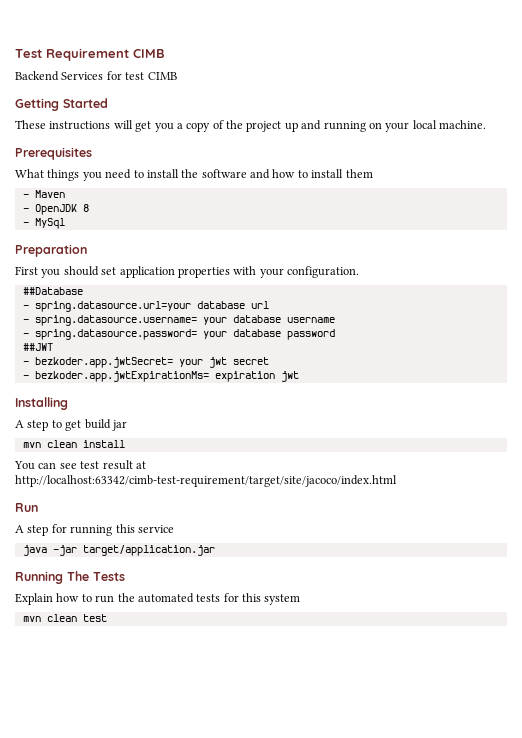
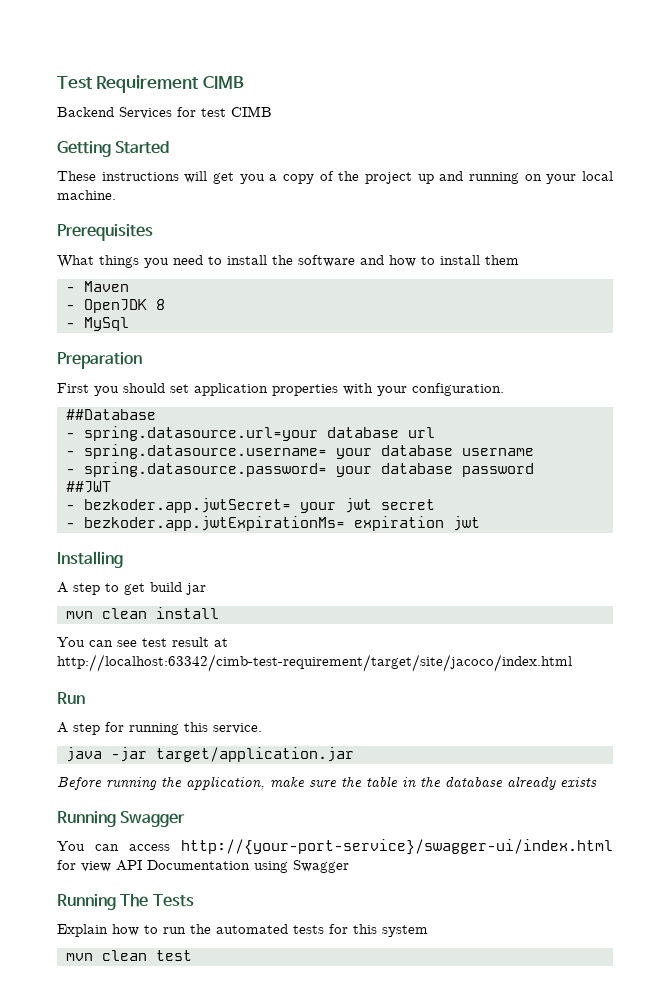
[137,525,174,533] service -> [213,723,262,734] service.
(215, 550) none -> [57,776,597,790] [57,811,186,827] [57,839,613,855] [57,860,349,873] // Before running the application, make sure the table in the database already exists // Running Swagger // You can access http://{your-port-service}/swagger-ui/index.html for view API Documentation using Swagger

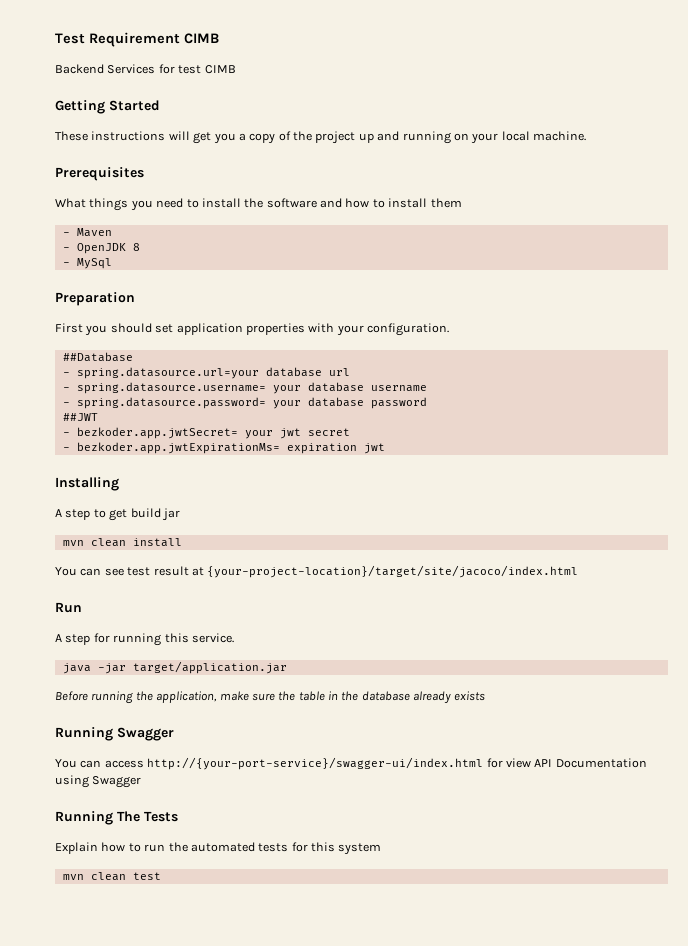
[57,654,572,672] http://localhost:63342/cimb-test-requirement/target/site/jacoco/index.html -> [207,565,579,578] {your-project-location}/target/site/jacoco/index.html

